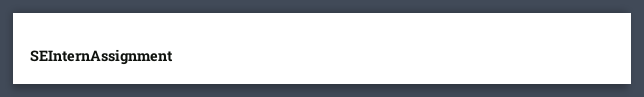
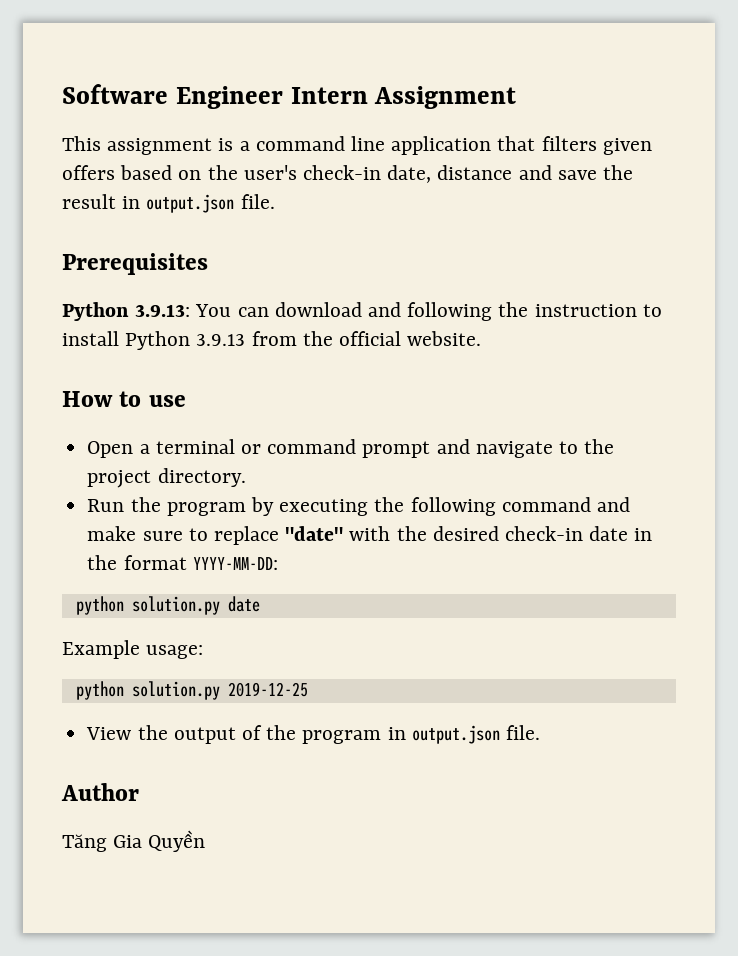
[30,49,173,65] SEInternAssignment -> [62,84,517,109] [62,136,652,155] [62,165,634,183] [62,194,275,213] [62,253,208,275] [62,302,662,321] [62,331,482,350] [62,391,186,407] [87,439,615,458] [87,468,246,488] [87,497,630,516] [87,526,653,545] [87,555,278,570] [75,596,260,615] [62,640,204,659] [75,681,308,700] [86,725,540,744] [61,783,139,801] [62,830,206,852] Software Engineer Intern Assignment // This assignment is a command line application that filters given offers based on the user's check-in date, distance and save the result in output.json file. // Prerequisites // Python 3.9.13: You can download and following the instruction to install Python 3.9.13 from the official website. // How to use // Open a terminal or command prompt and navigate to the project directory. // Run the program by executing the following command and make sure to replace "date" with the desired check-in date in the format YYYY-MM-DD: // python solution.py date // Example usage: // python solution.py 2019-12-25 // View the output of the program in output.json file. // Author // Tăng Gia Quyền

